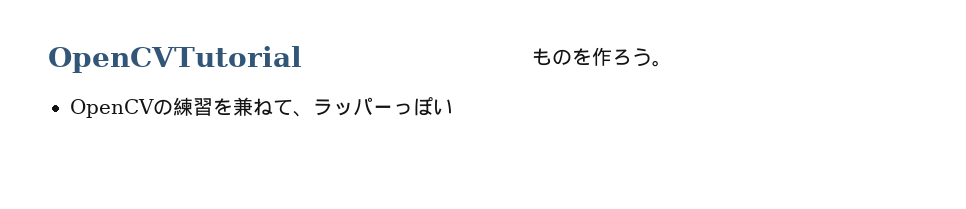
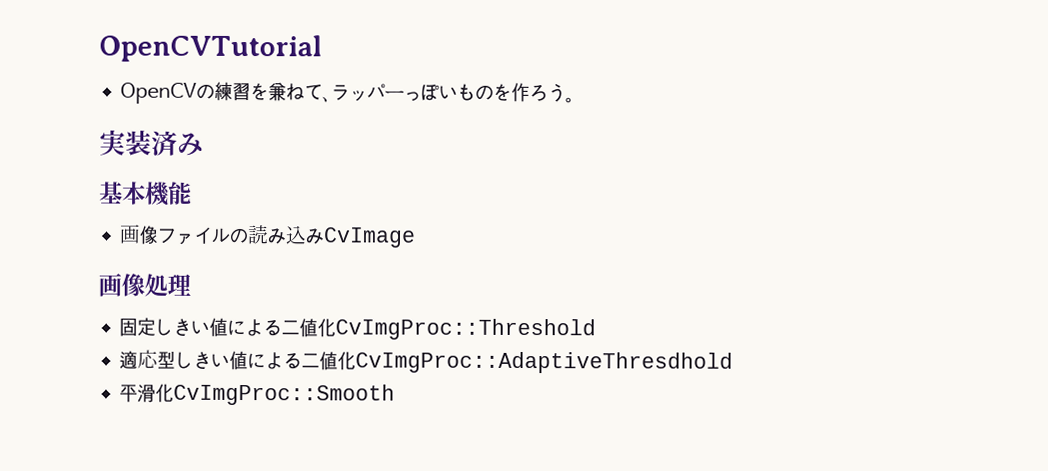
(672, 63) none -> [99,129,204,156] [99,181,192,206] [119,224,417,248] [98,273,191,297] [119,317,597,341] [119,349,734,374] [119,383,396,406] // 実装済み // 基本機能 // 画像ファイルの読み込みCvImage // 画像処理 // 固定しきい値による二値化CvImgProc::Threshold // 適応型しきい値による二値化CvImgProc::AdaptiveThresdhold // 平滑化CvImgProc::Smooth

